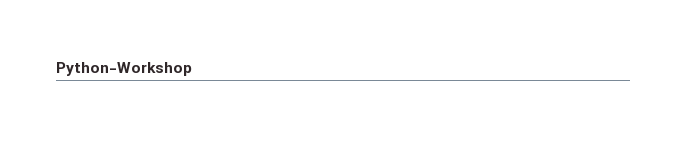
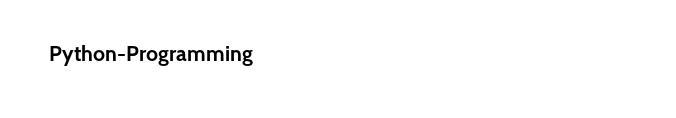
[56,62,192,76] Python-Workshop -> [49,45,253,66] Python-Programming

